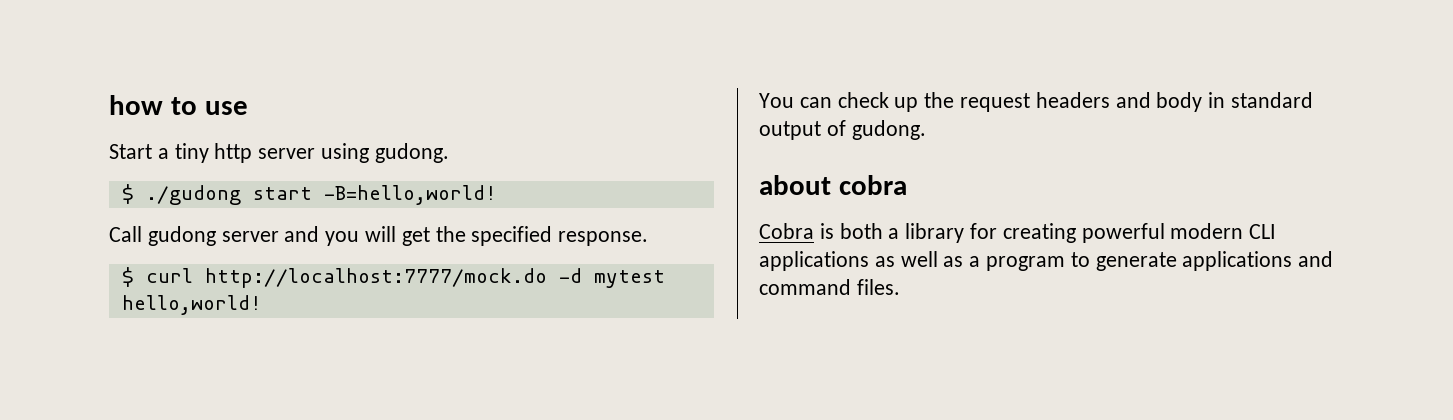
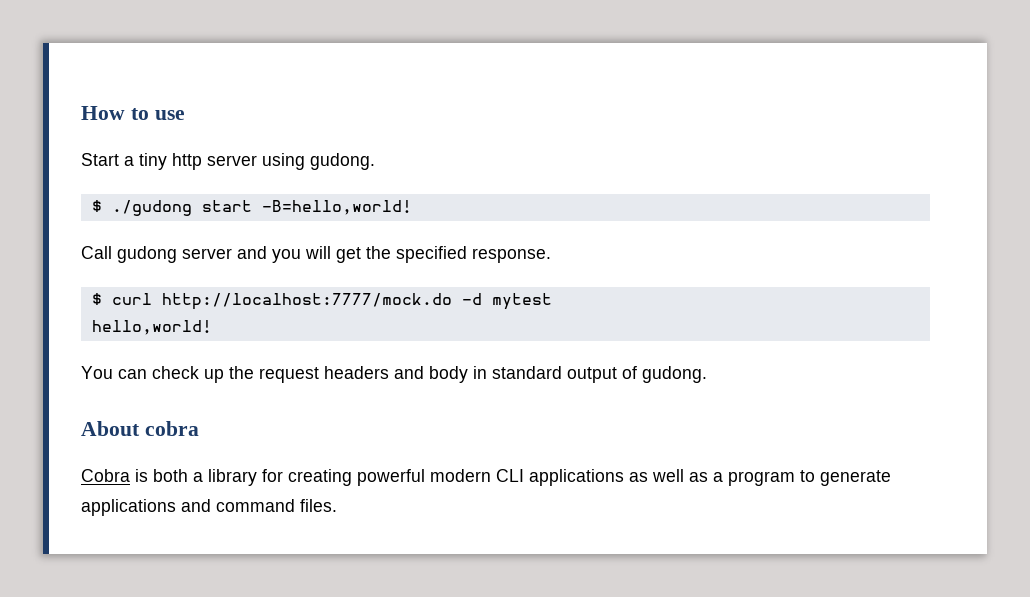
[109,95,163,115] how -> [81,106,125,120] How
[759,175,831,195] about -> [81,421,140,436] About

